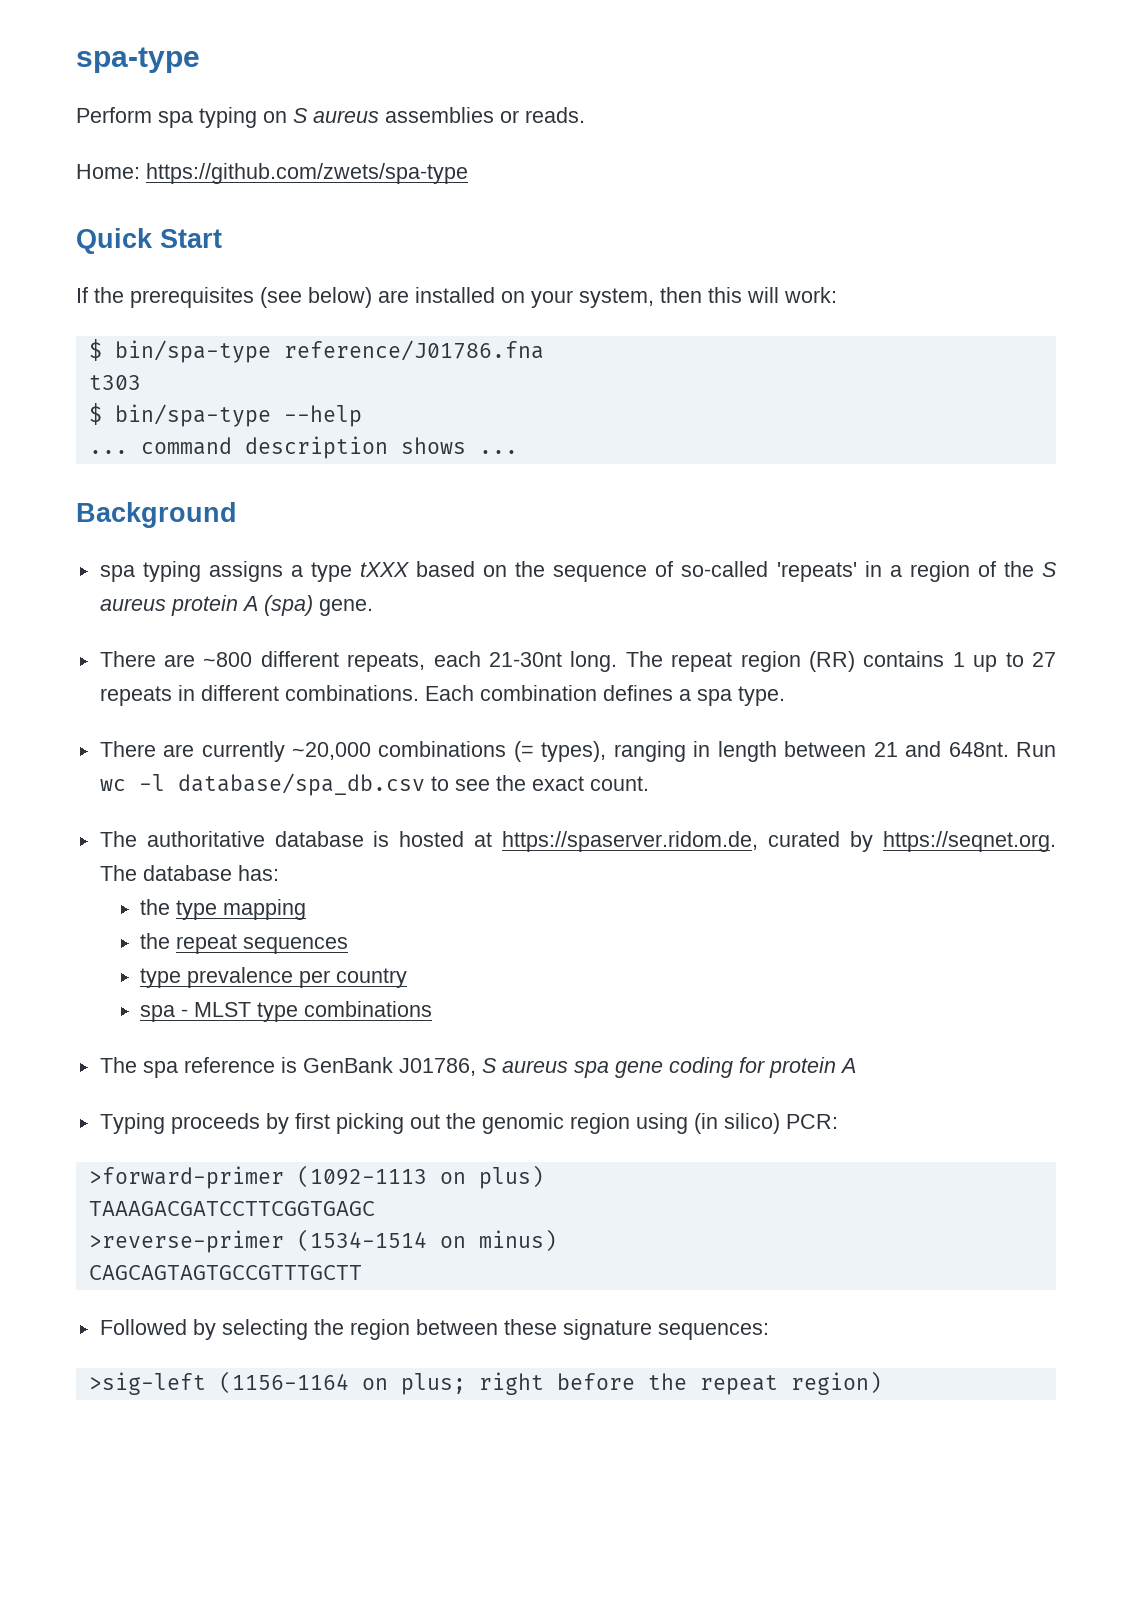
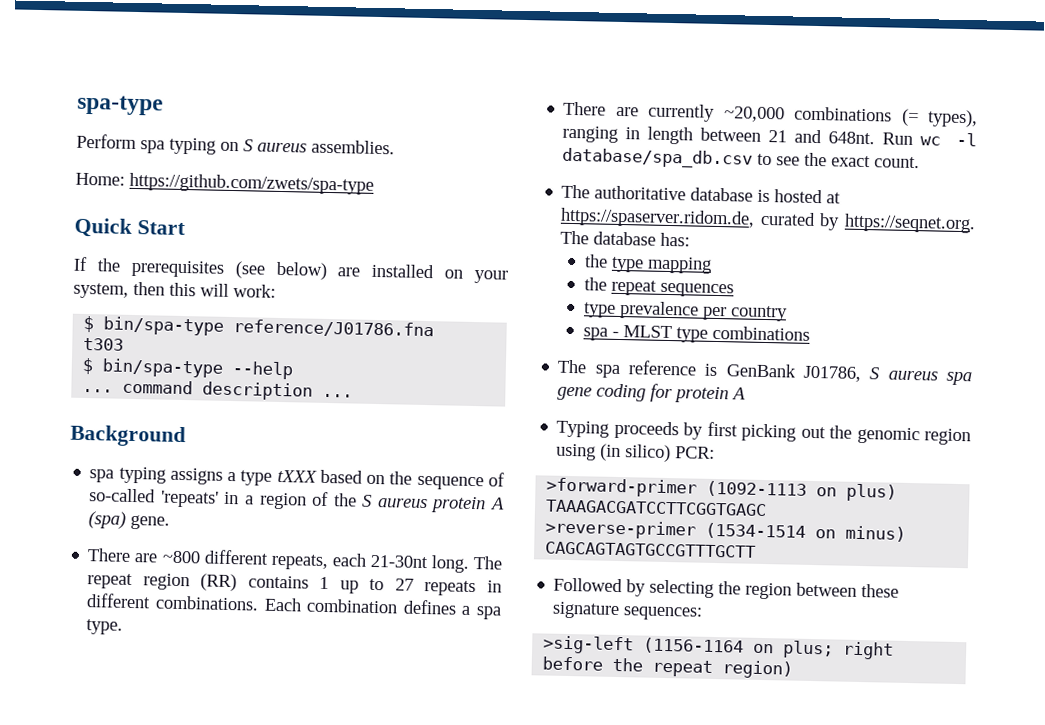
[385,107,585,123] assemblies or reads. -> [311,139,395,155] assemblies.
[400,437,466,454] shows -> (314, 391) none

